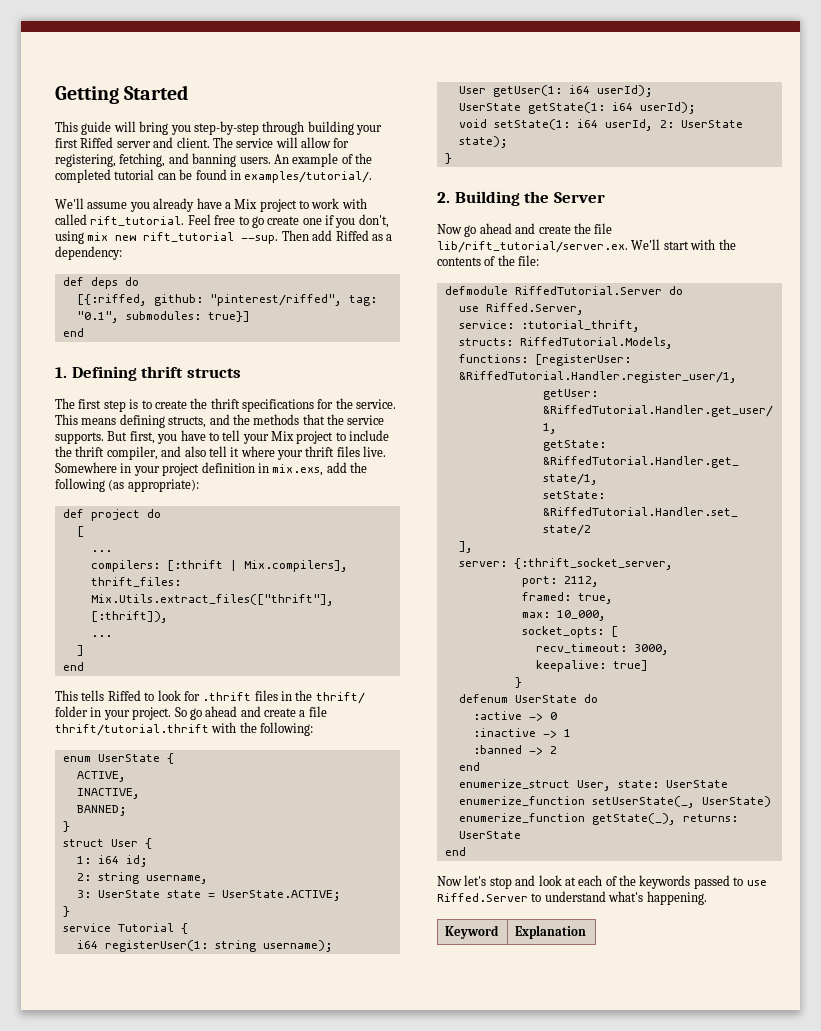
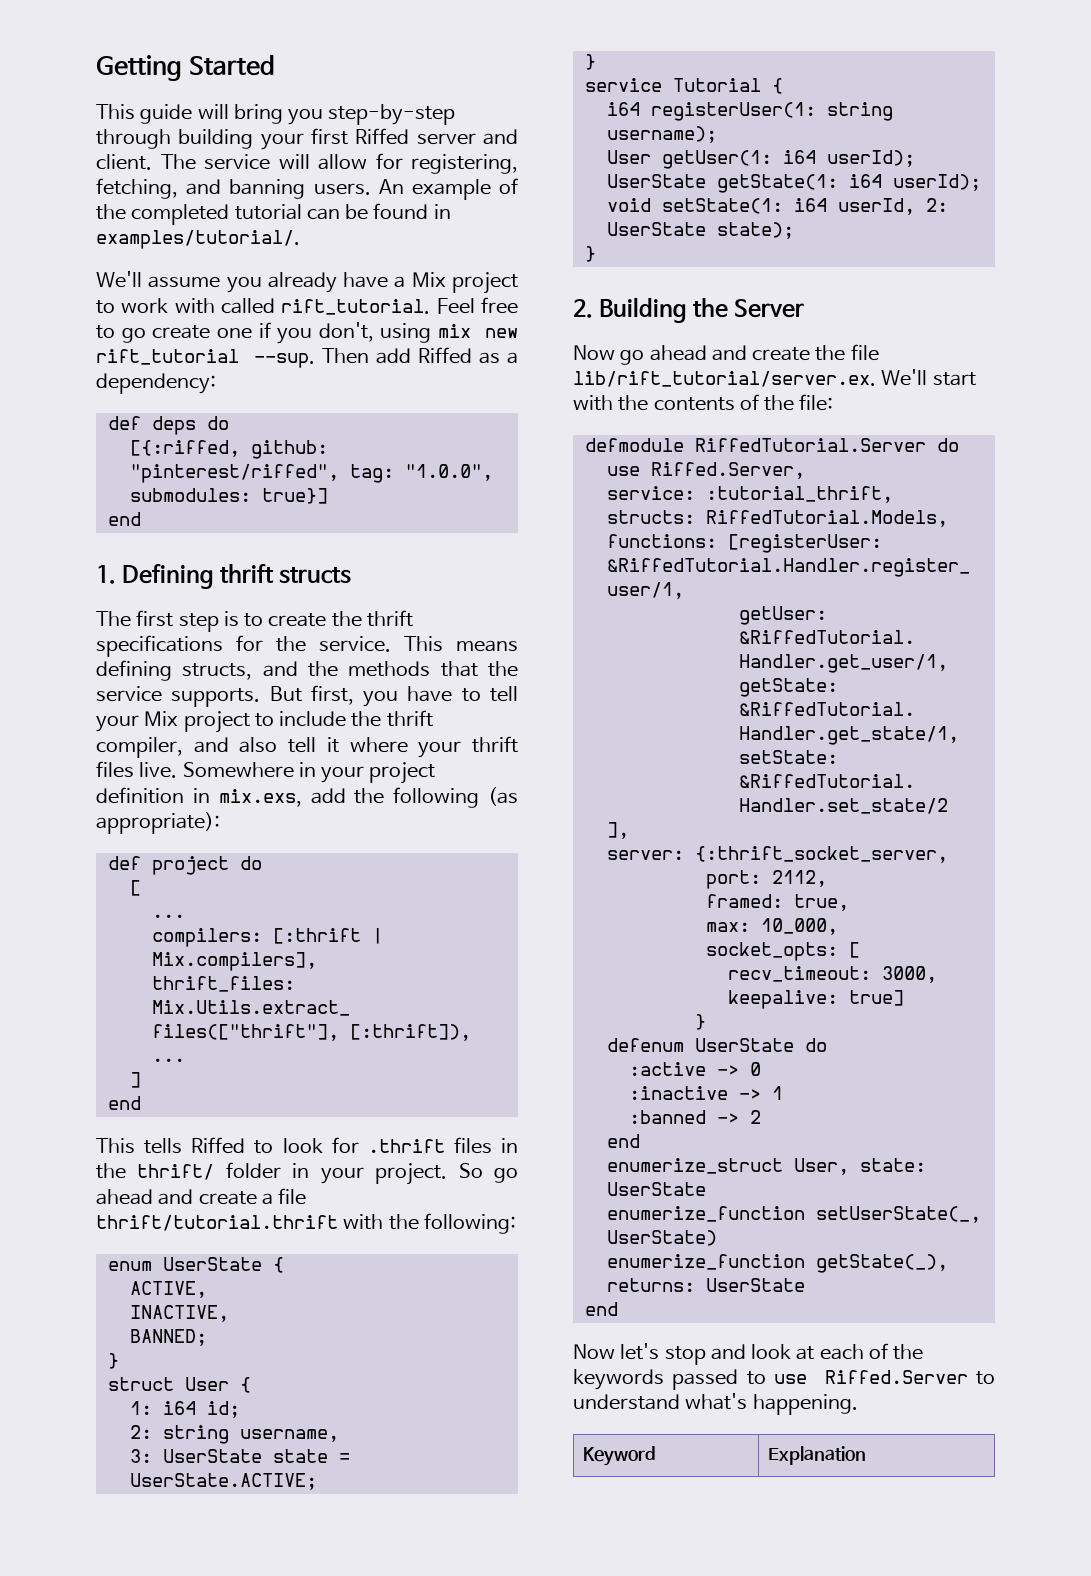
[76,311,119,323] "0.1", -> [404,464,493,481] "1.0.0",

